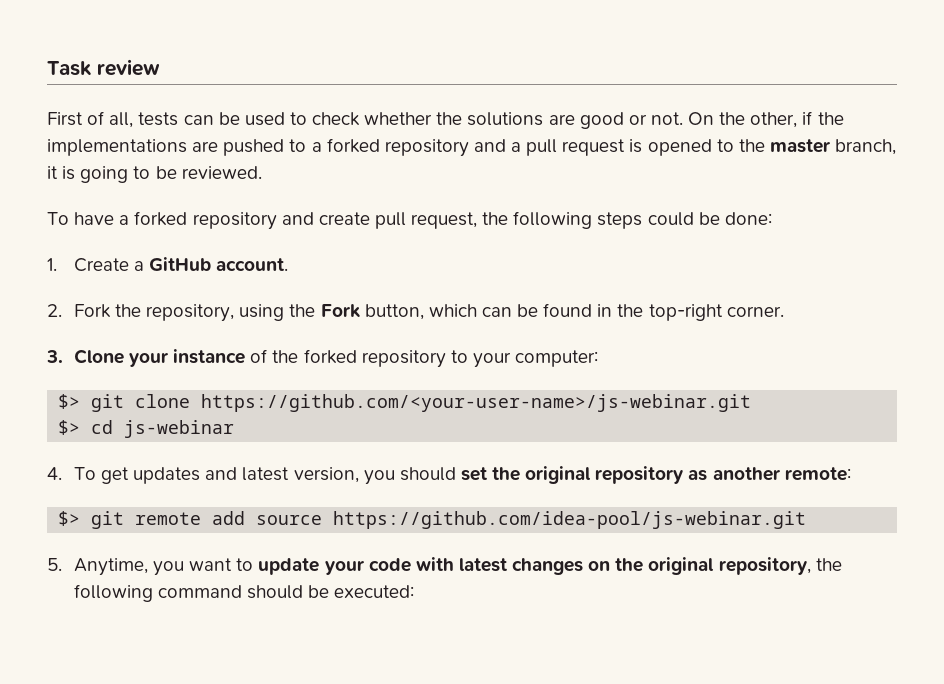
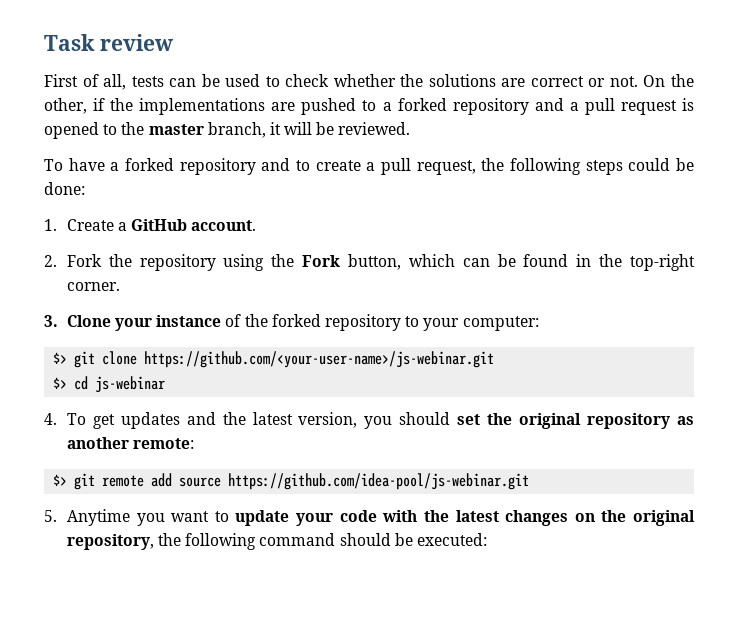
[579,112,624,129] good -> [530,76,584,87] correct
[62,166,151,183] is going to -> [284,122,313,135] will
[318,212,370,225] create -> [296,160,376,171] to create a
[146,304,235,322] repository, -> [139,254,216,271] repository
(238, 473) none -> [222,412,246,425] the
[73,558,148,576] Anytime, -> [66,509,130,526] Anytime
(454, 564) none -> [423,510,449,522] the

